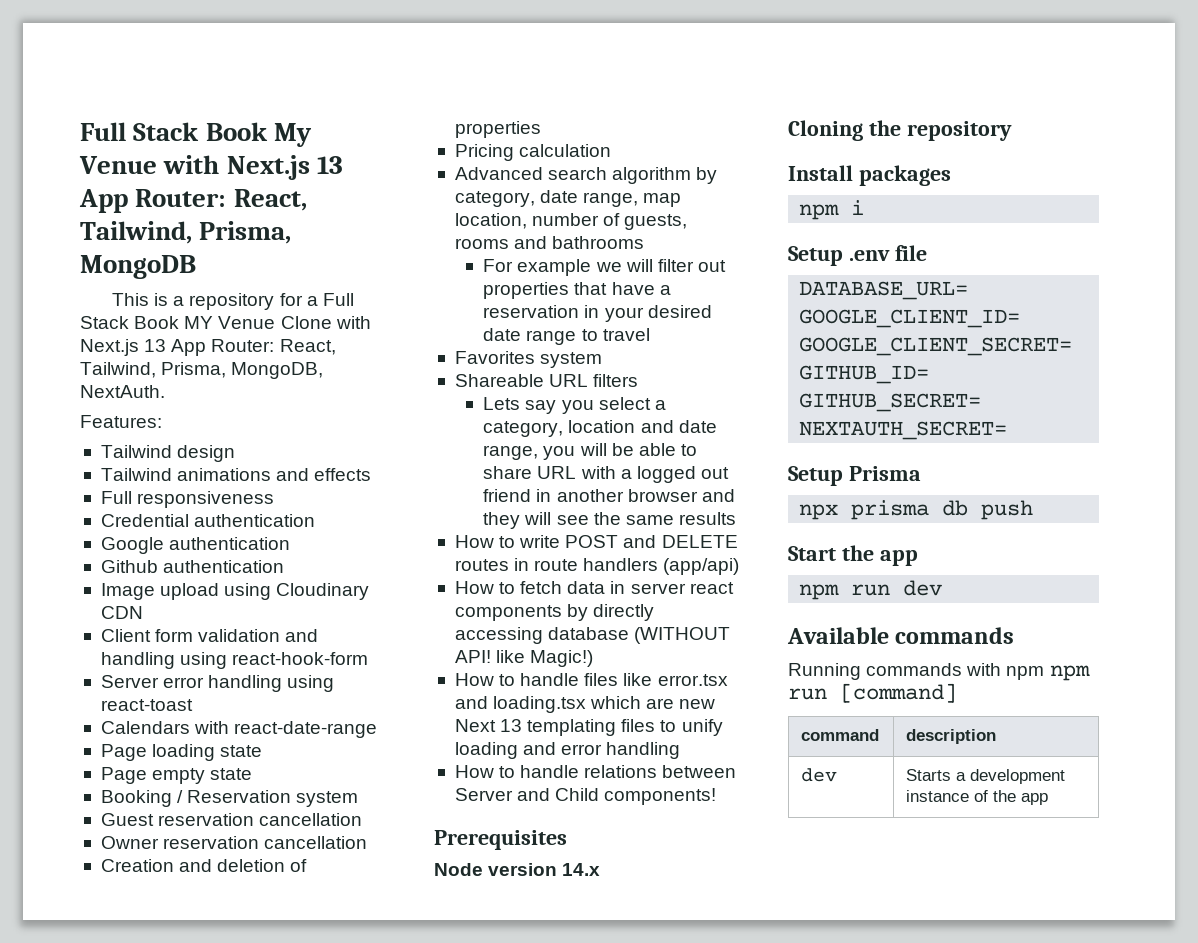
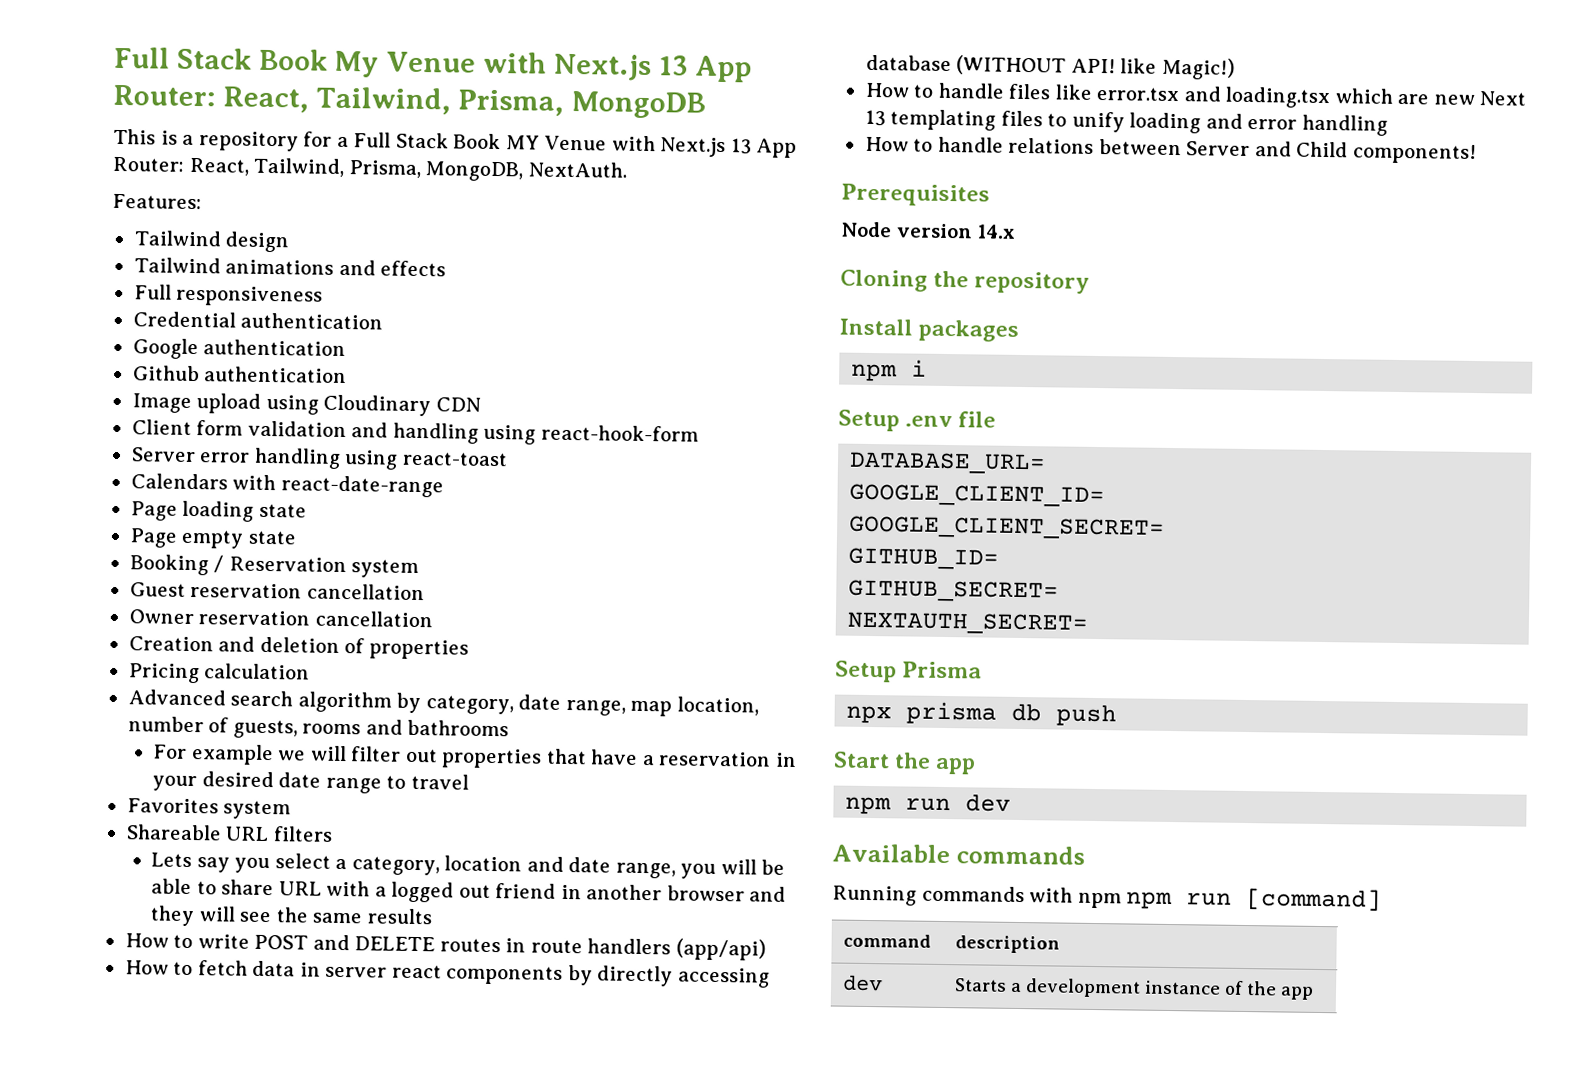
[280,316,332,329] Clone -> (608, 143) none

